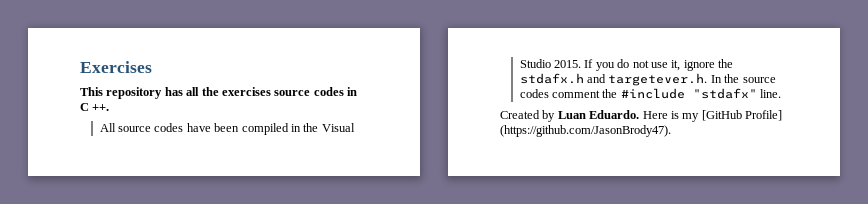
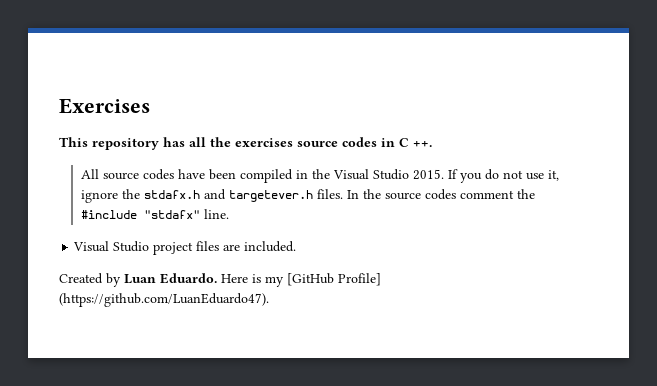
[608,73,708,86] targetever.h. -> [228,189,343,202] targetever.h files.
(782, 93) none -> [73,241,297,255] // Visual Studio project files are included.
[500,125,671,137] (https://github.com/JasonBrody47). -> [59,293,269,307] (https://github.com/LuanEduardo47).

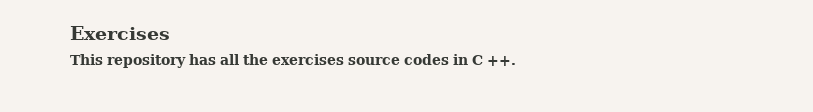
[80,169,559,183] [80,189,535,203] [80,209,229,219] [73,241,297,255] [59,273,381,287] [59,293,269,307] // All source codes have been compiled in the Visual Studio 2015. If you do not use it, ignore the stdafx.h and targetever.h files. In the source codes comment the #include "stdafx" line. // Visual Studio project files are included. // Created by Luan Eduardo. Here is my [GitHub Profile] (https://github.com/LuanEduardo47). -> (516, 61) none

